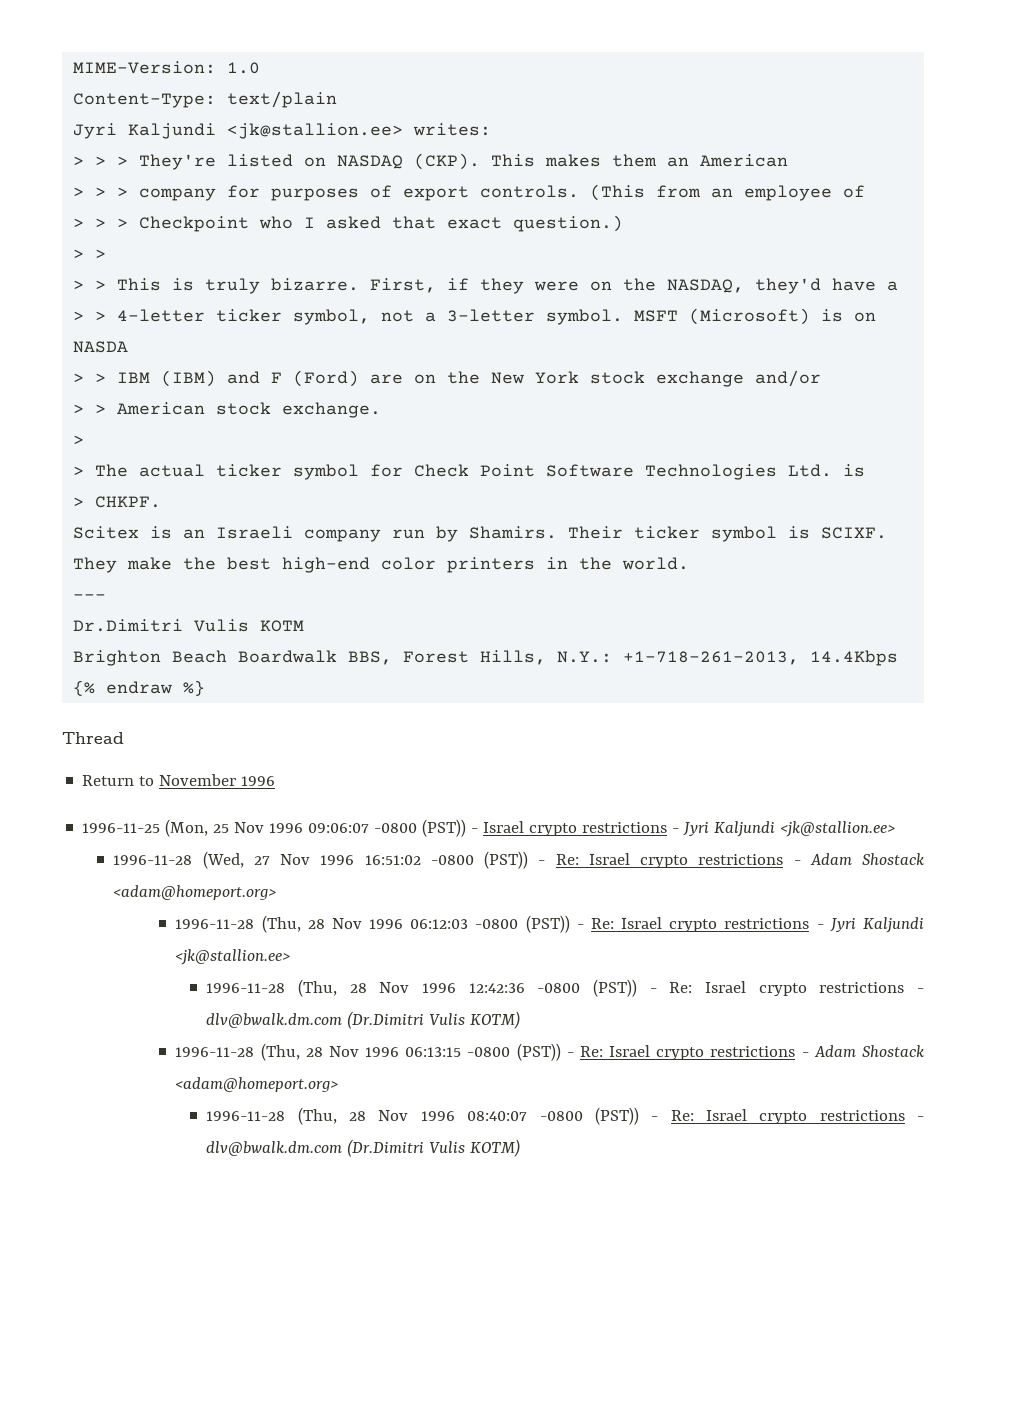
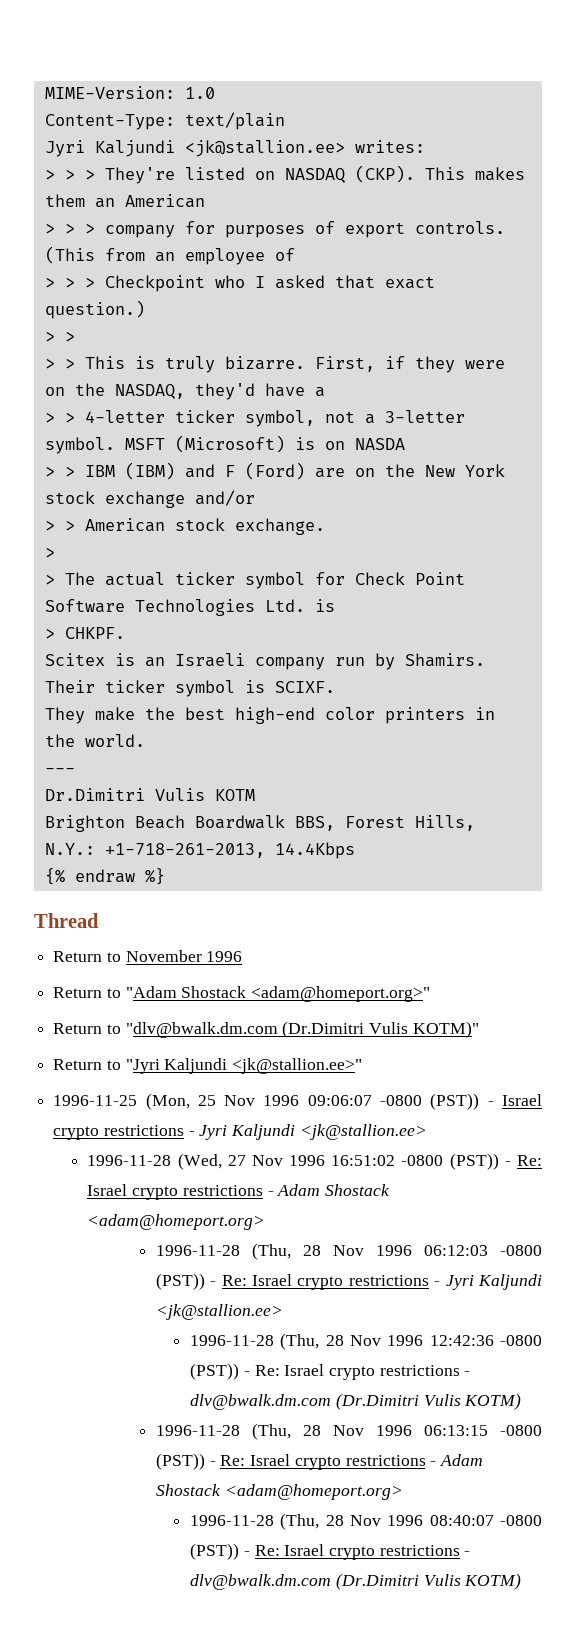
(276, 781) none -> [53,986,431,1002] [53,1021,479,1038] [53,1058,363,1074] // Return to "Adam Shostack <adam@homeport.org>" // Return to "dlv@bwalk.dm.com (Dr.Dimitri Vulis KOTM)" // Return to "Jyri Kaljundi <jk@stallion.ee>"

